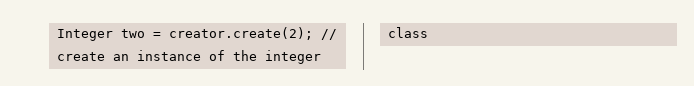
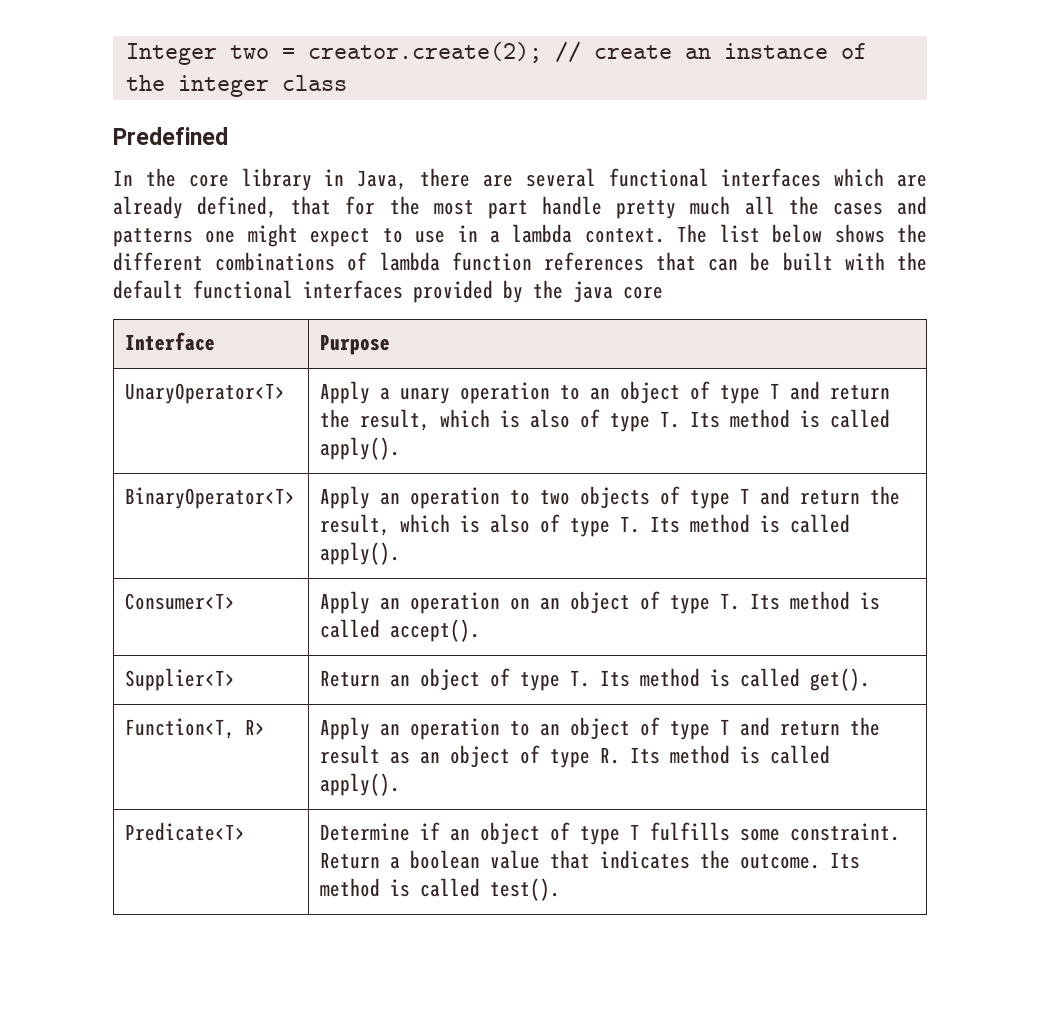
(429, 32) none -> [113,127,228,145] [113,168,928,191] [113,196,927,219] [113,224,928,247] [113,252,927,271] [113,280,663,303] [125,332,216,351] [320,334,391,355] [125,383,286,404] [320,381,891,404] [320,409,891,432] [320,437,401,460] [125,487,296,509] [320,486,901,509] [320,514,851,537] [320,542,401,565] [125,593,236,610] [320,591,881,614] [320,619,481,642] [125,668,236,691] [320,668,871,691] [125,718,266,739] [320,717,881,740] [320,745,831,768] [320,773,401,796] [125,822,246,841] [320,822,901,845] [320,850,861,869] [320,878,561,901] // Predefined // In the core library in Java, there are several functional interfaces which are already defined, that for the most part handle pretty much all the cases and patterns one might expect to use in a lambda context. The list below shows the different combinations of lambda function references that can be built with the default functional interfaces provided by the java core // Interface | Purpose // UnaryOperator<T> | Apply a unary operation to an object of type T and return the result, which is also of type T. Its method is called apply(). // BinaryOperator<T> | Apply an operation to two objects of type T and return the result, which is also of type T. Its method is called apply(). // Consumer<T> | Apply an operation on an object of type T. Its method is called accept(). // Supplier<T> | Return an object of type T. Its method is called get(). // Function<T, R> | Apply an operation to an object of type T and return the result as an object of type R. Its method is called apply(). // Predicate<T> | Determine if an object of type T fulfills some constraint. Return a boolean value that indicates the outcome. Its method is called test().

